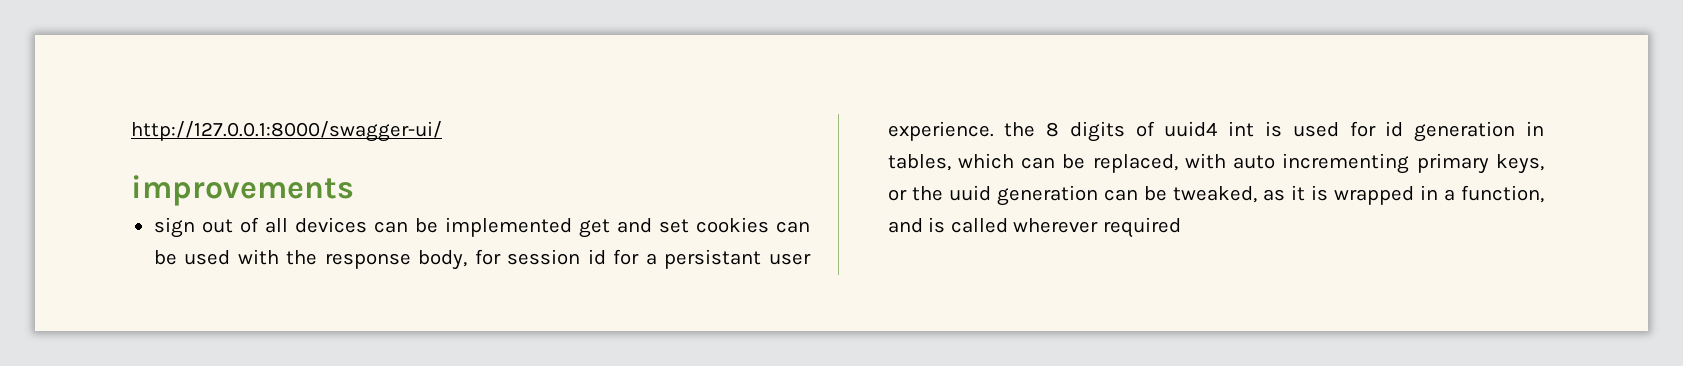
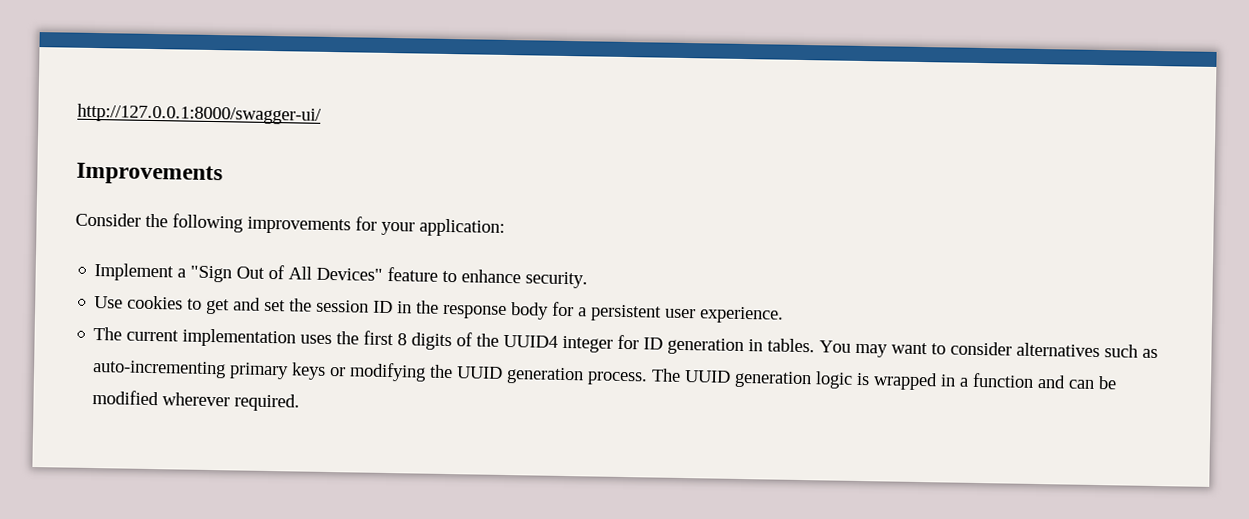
[131,175,354,206] [153,217,811,238] [153,249,606,270] improvements // sign out of all devices can be implemented get and set cookies can be used with the response body, for session id -> [76,162,223,186] [75,212,505,237] [94,263,589,289] [94,295,550,320] Improvements // Consider the following improvements for your application: // Implement a "Sign Out of All Devices" feature to enhance security. // Use cookies to get and set the session ID in the response body
[664,249,762,269] persistant -> [590,304,663,322] persistent
[1004,121,1545,142] [887,153,1545,174] [887,185,1545,206] [887,217,1181,238] the 8 digits of uuid4 int is used for id generation in tables, which can be replaced, with auto incrementing primary keys, or the uuid generation can be tweaked, as it is wrapped in a function, and is called wherever required -> [93,327,1159,359] [92,360,1118,391] [92,390,301,412] // The current implementation uses the first 8 digits of the UUID4 integer for ID generation in tables. You may want to consider alternatives such as auto-incrementing primary keys or modifying the UUID generation process. The UUID generation logic is wrapped in a function and can be modified wherever required.

